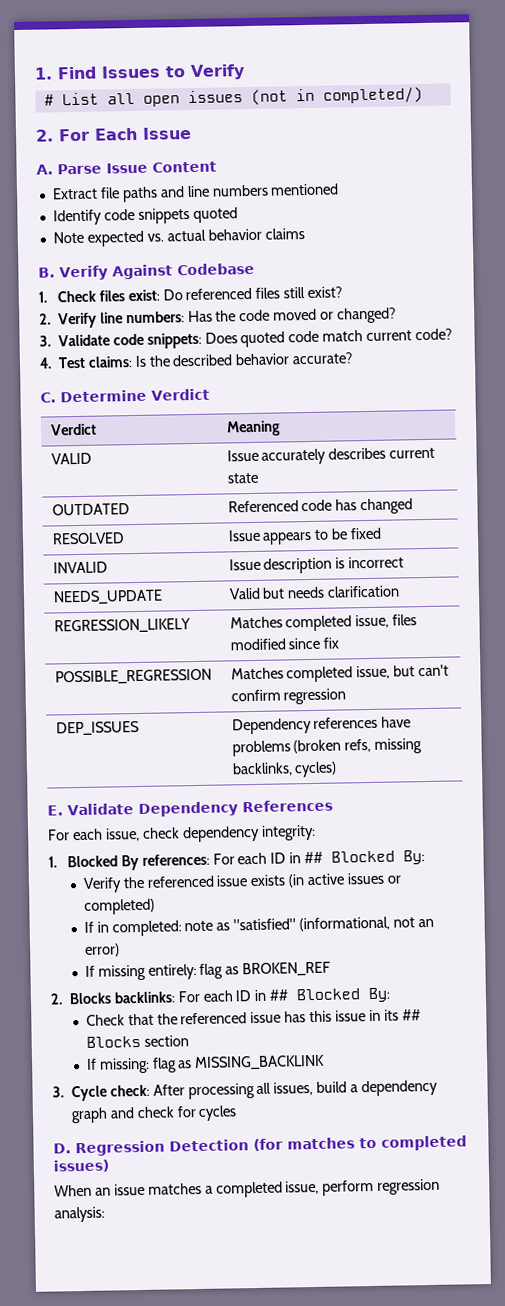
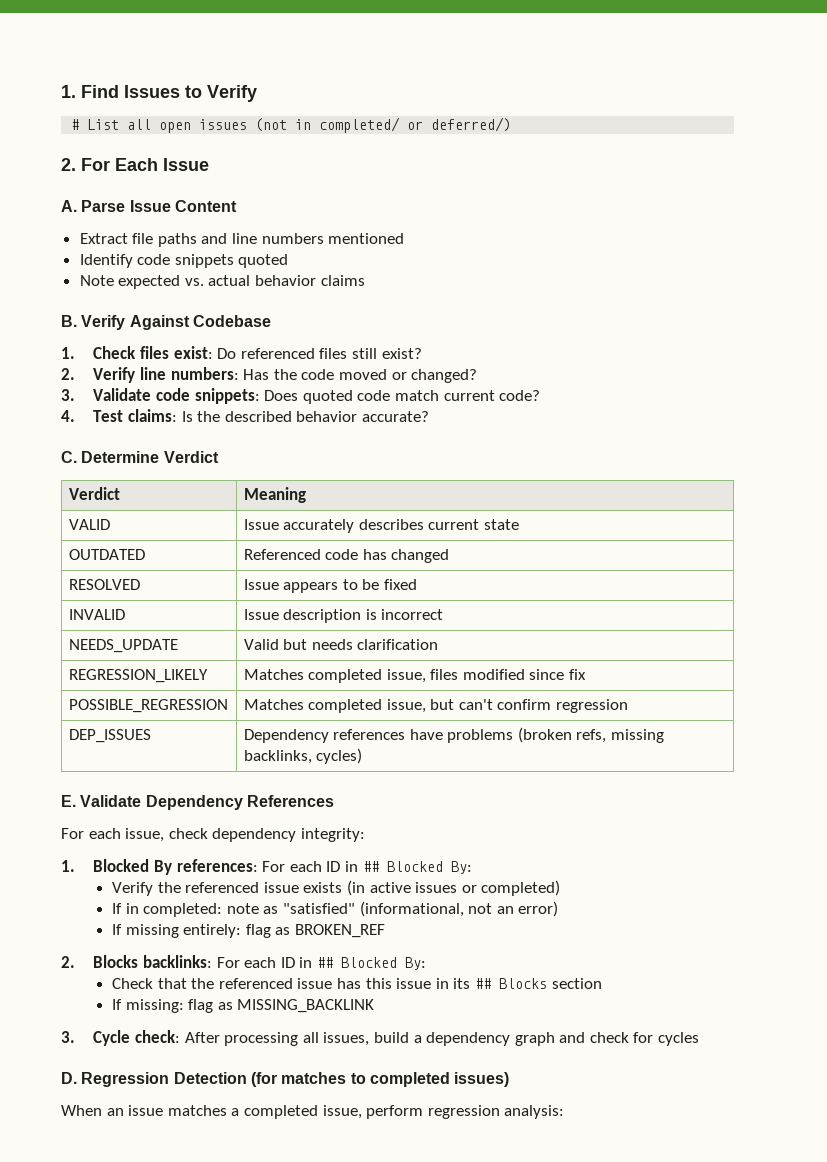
[322,86,423,104] completed/) -> [319,117,512,133] completed/ or deferred/)

